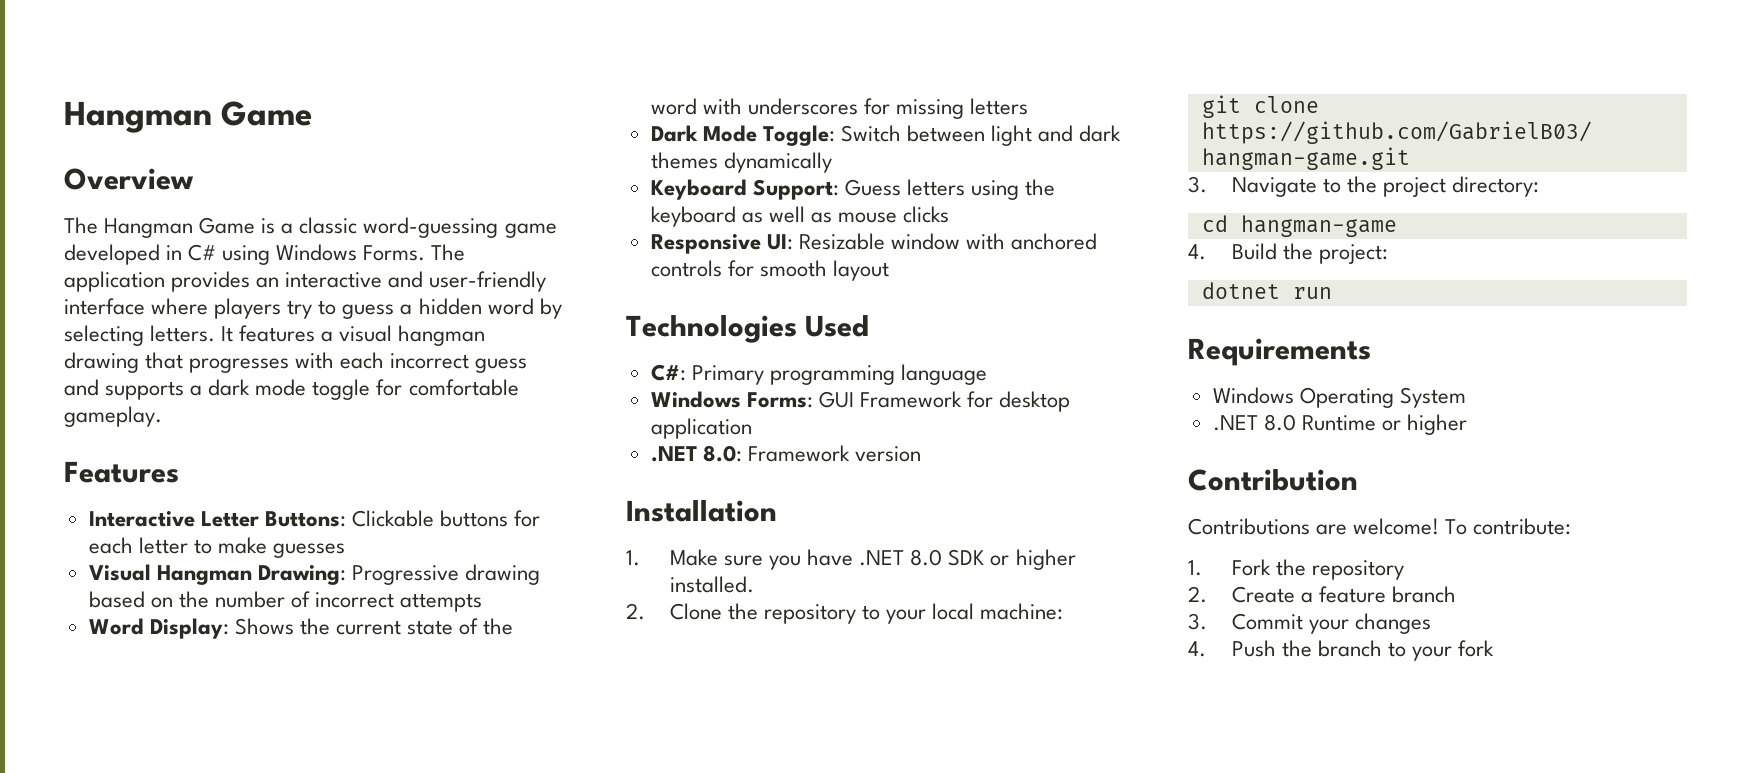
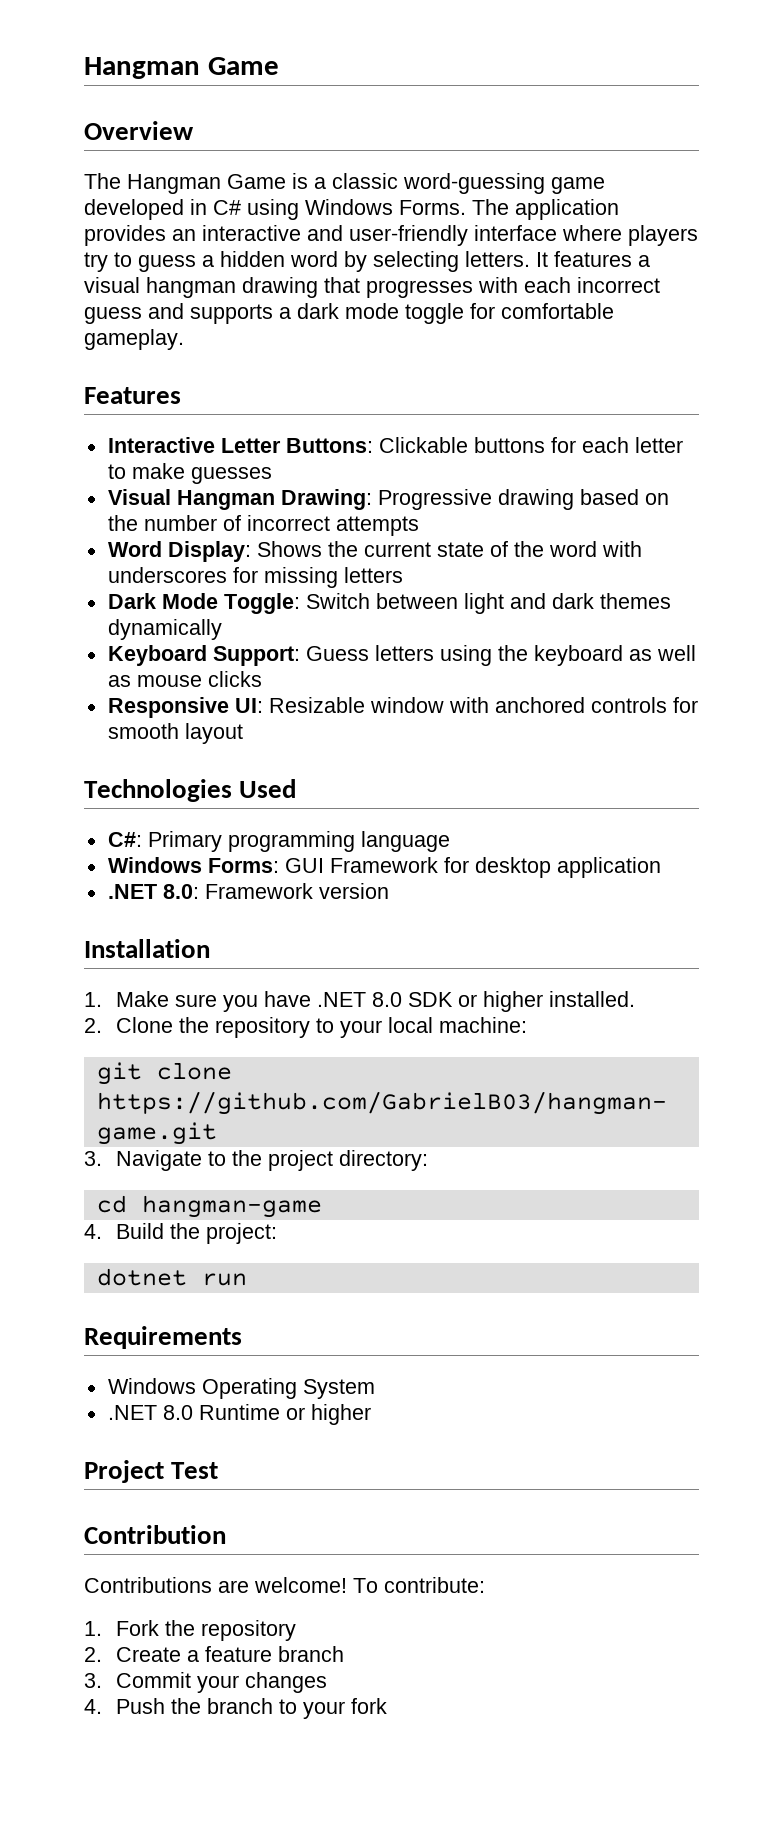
(1468, 424) none -> [84,1460,219,1483] // Project Test

